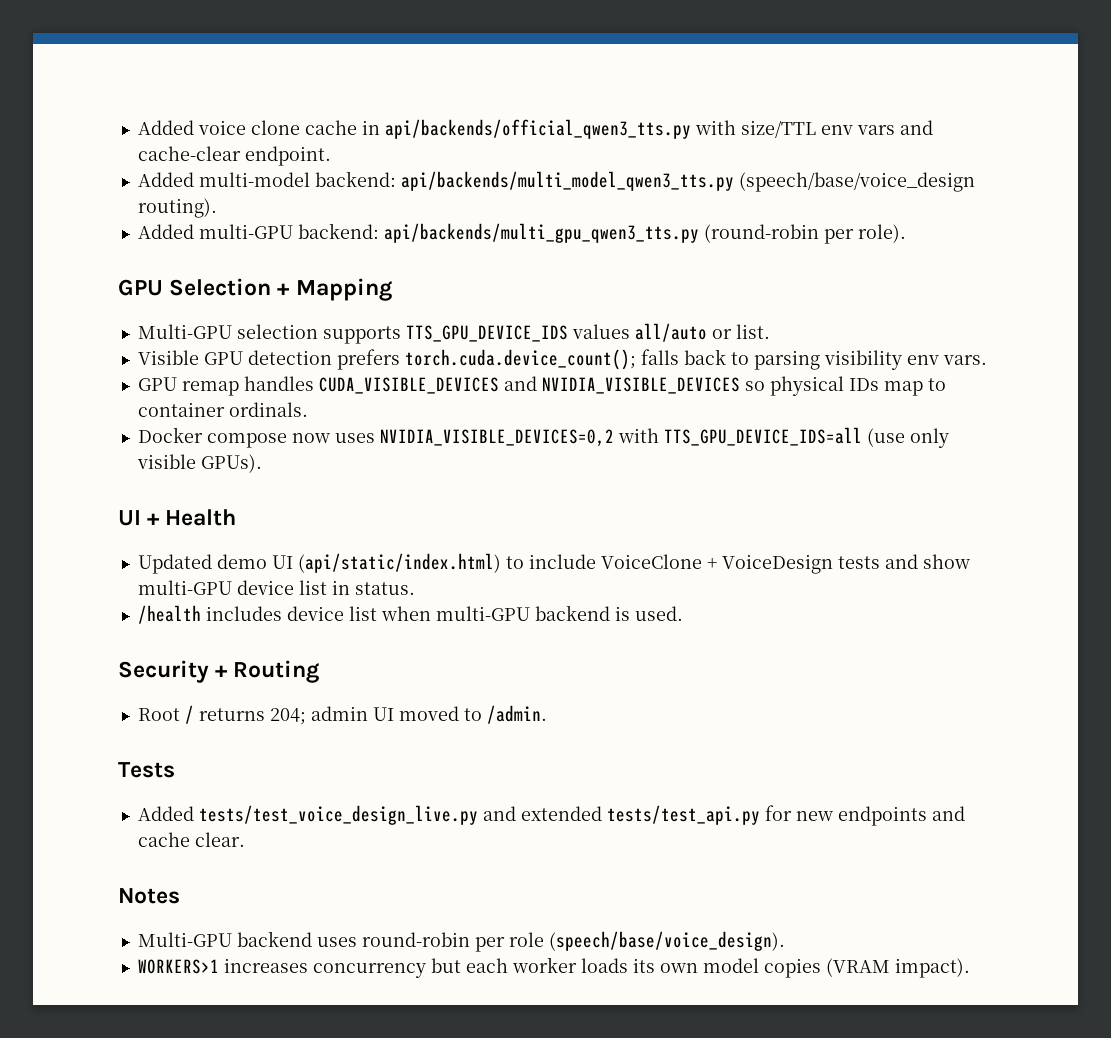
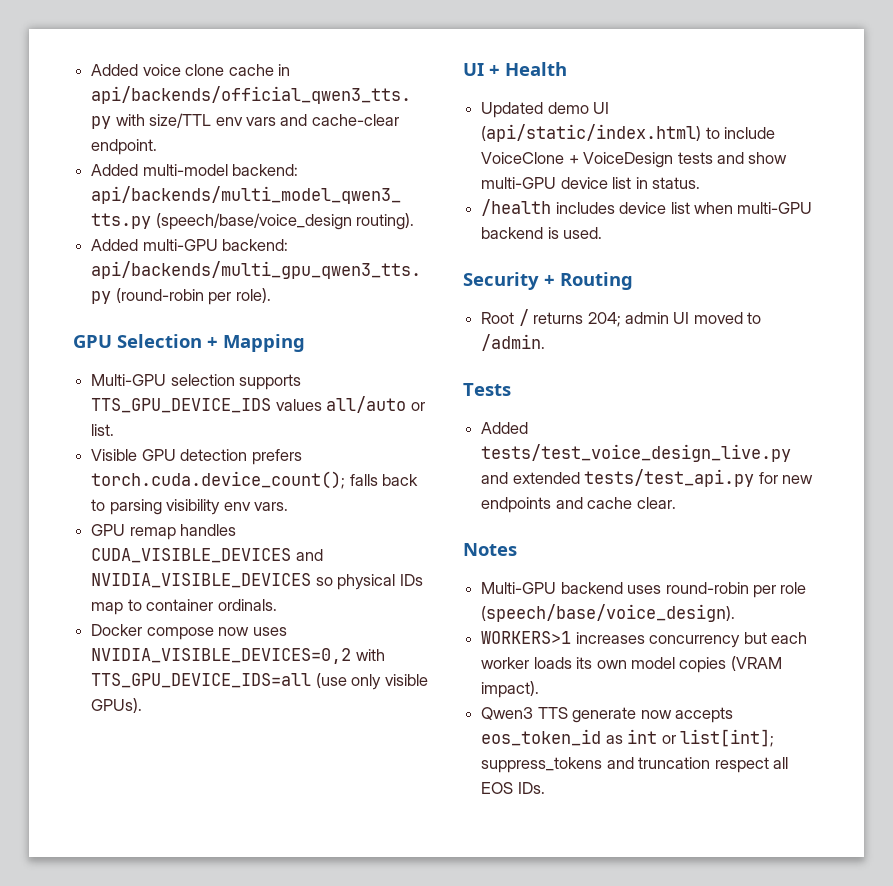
(970, 968) none -> [481,707,733,723] [481,729,774,747] [481,757,788,773] [481,782,545,794] // Qwen3 TTS generate now accepts eos_token_id as int or list[int]; suppress_tokens and truncation respect all EOS IDs.

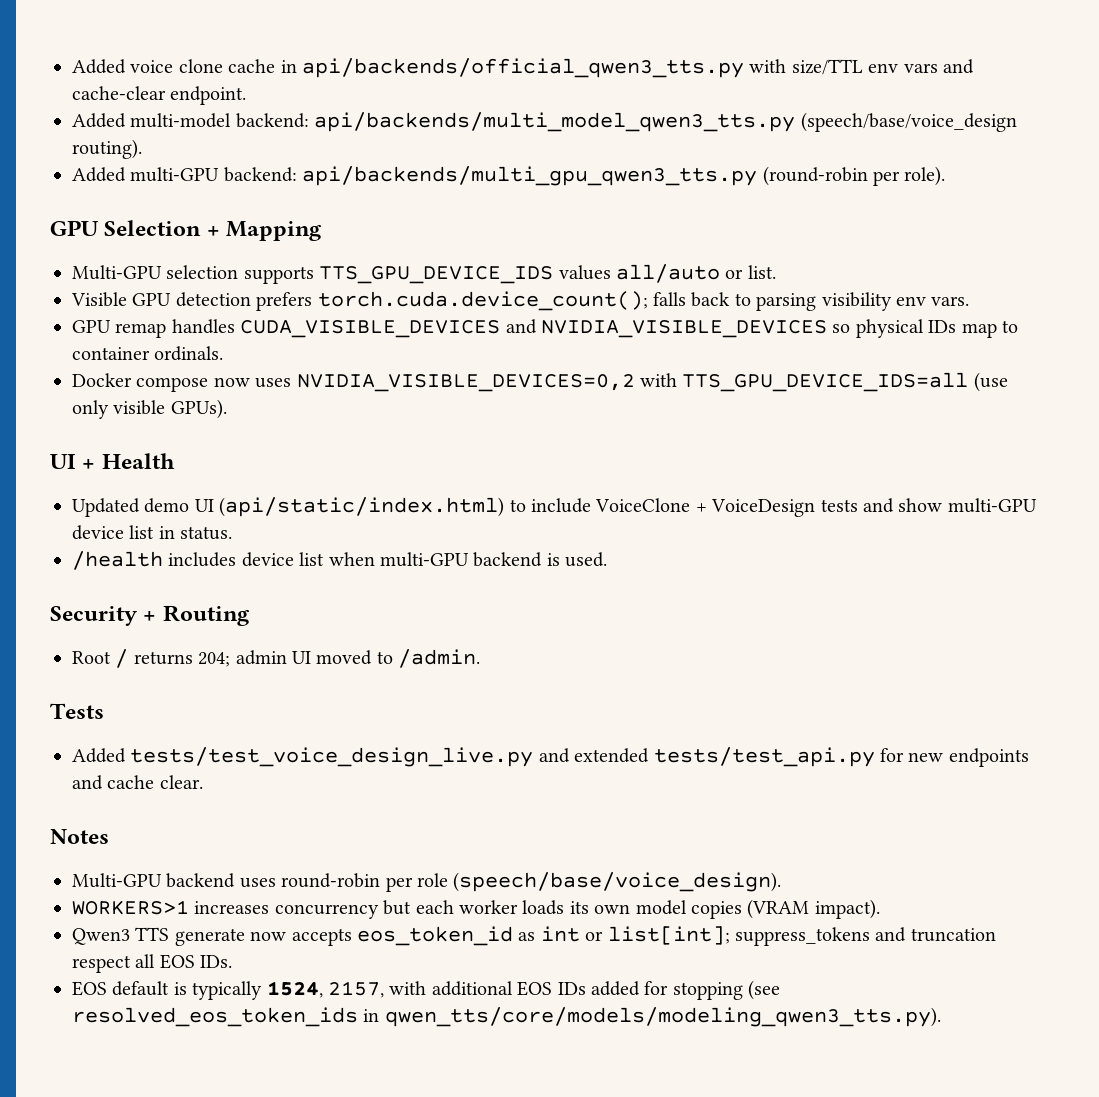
(545, 788) none -> [72,980,781,1000] [72,1007,941,1027] // EOS default is typically 1524, 2157, with additional EOS IDs added for stopping (see resolved_eos_token_ids in qwen_tts/core/models/modeling_qwen3_tts.py).

